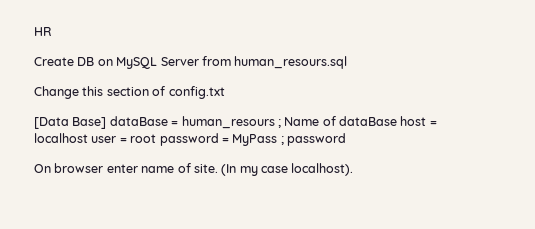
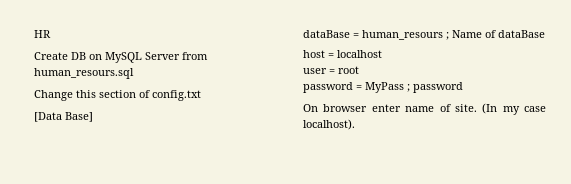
(107, 123) none -> (93, 117) //
(397, 121) none -> (545, 34) //
(88, 138) none -> (382, 54) //
(157, 138) none -> (359, 70) //

